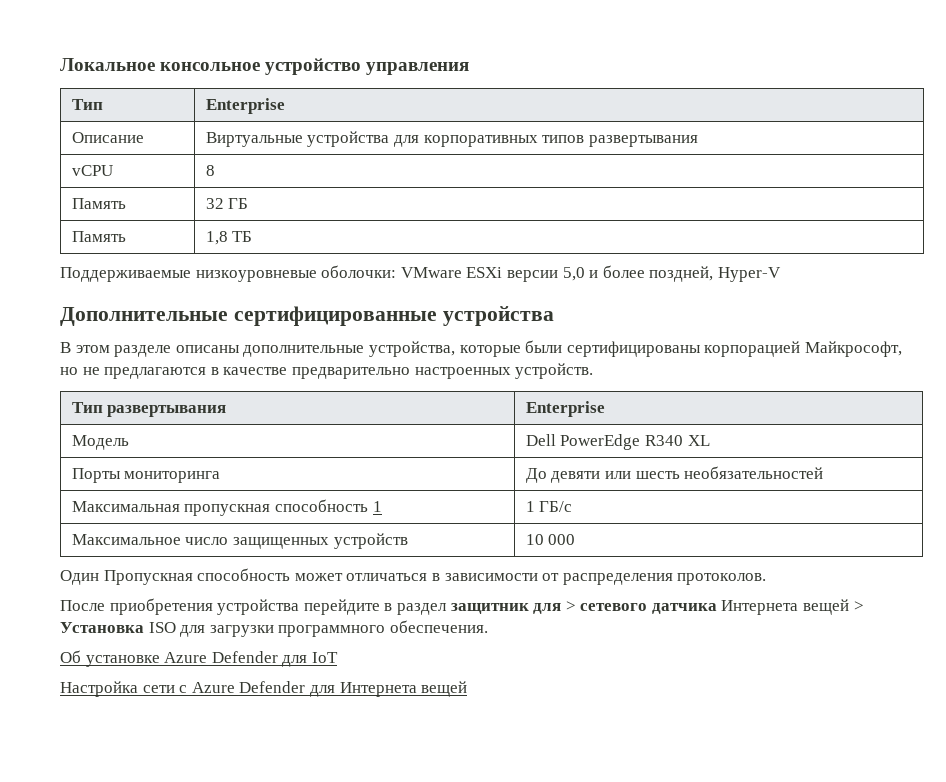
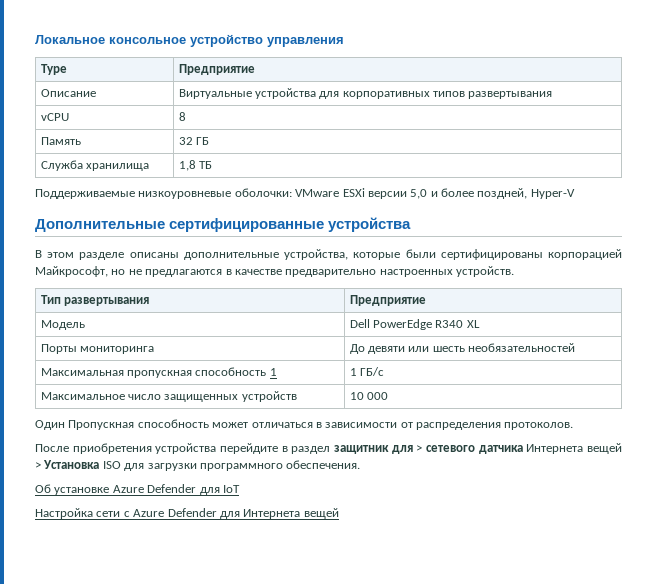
[71,99,103,110] [205,98,285,114] Тип | Enterprise -> [40,64,67,75] [178,64,255,75] Type | Предприятие
[71,231,126,242] Память -> [40,160,149,171] Служба хранилища
[525,401,605,417] Enterprise -> [349,295,426,306] Предприятие

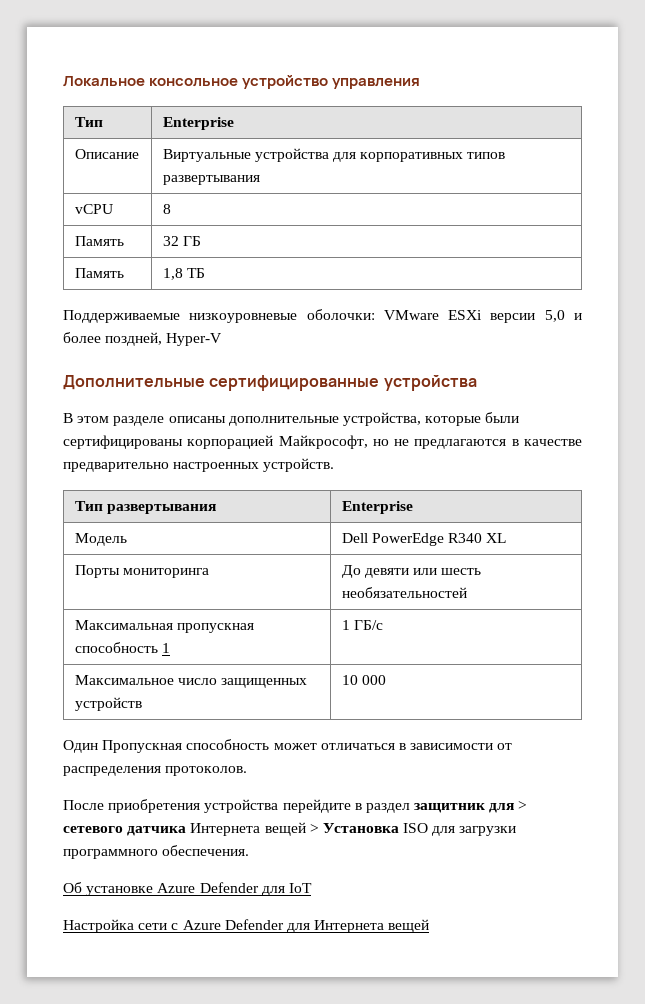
[40,64,67,75] [178,64,255,75] Type | Предприятие -> [74,117,103,127] [162,117,234,130] Тип | Enterprise
[40,160,149,171] Служба хранилища -> [74,268,124,278] Память
[349,295,426,306] Предприятие -> [341,501,413,514] Enterprise

